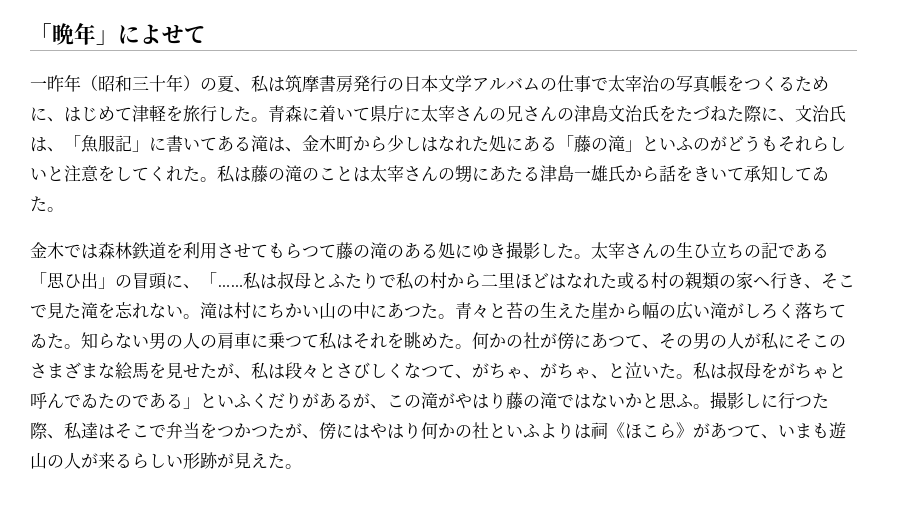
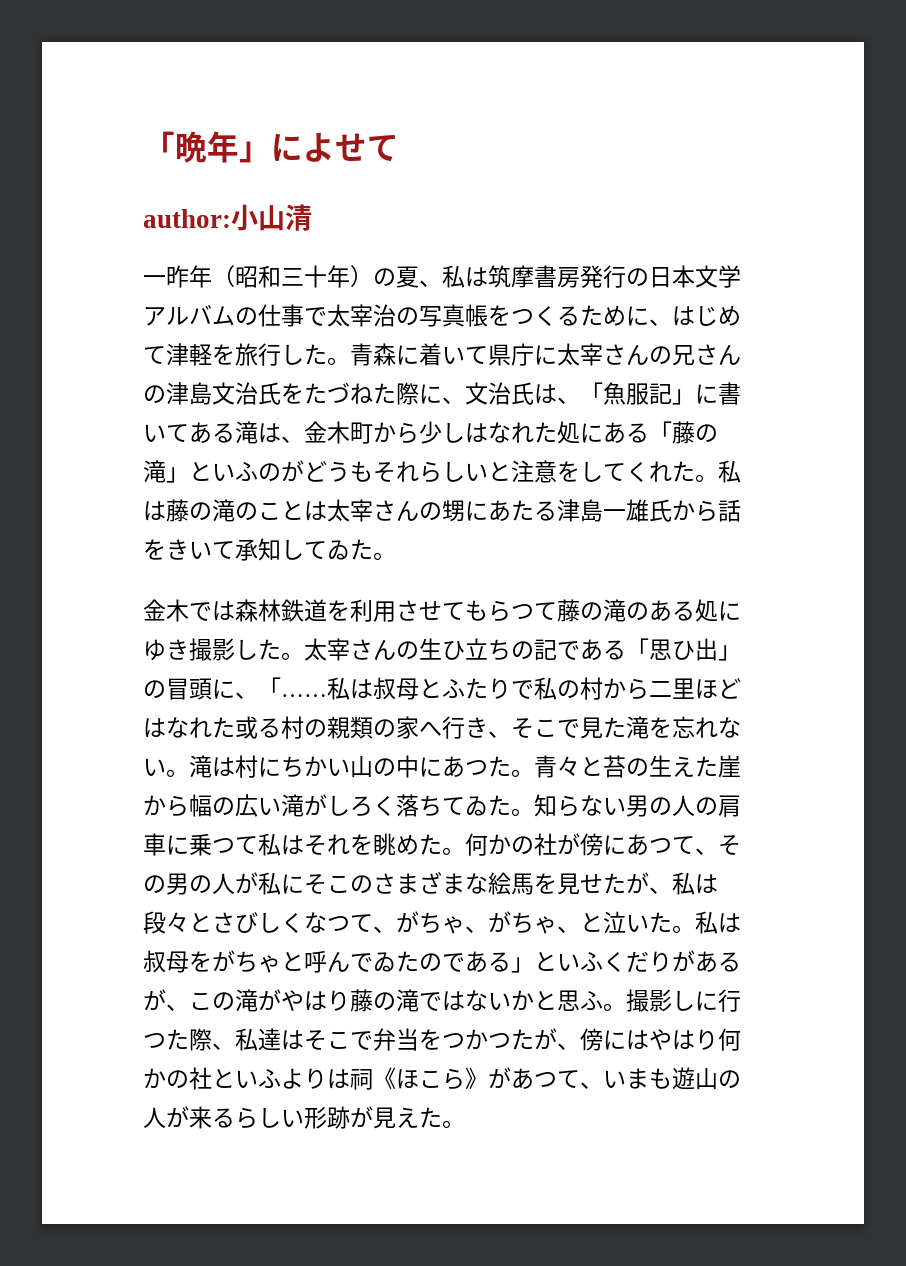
(206, 34) none -> [143,204,312,231] // author:小山清

